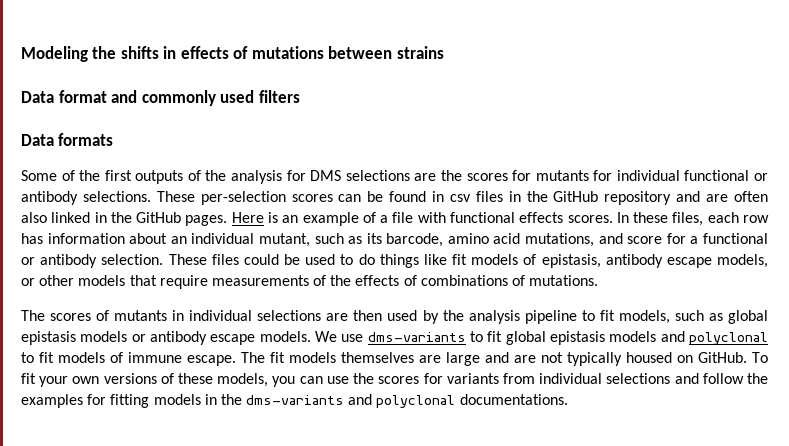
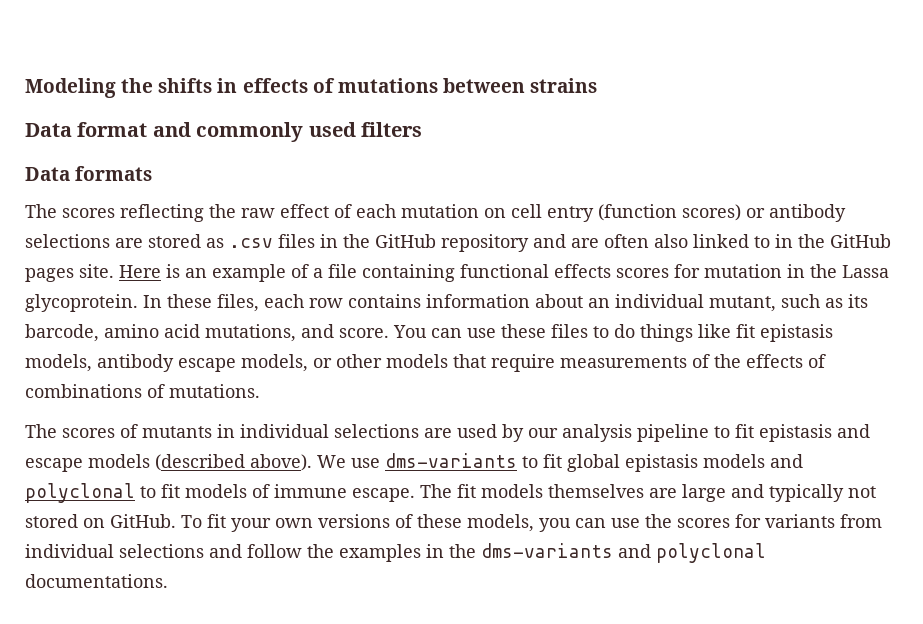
[21,170,768,184] [21,191,471,205] Some of the first outputs of the analysis for DMS selections are the scores for mutants for individual functional or antibody selections. These per-selection scores can be found in csv -> [25,204,846,222] [25,234,273,248] The scores reflecting the raw effect of each mutation on cell entry (function scores) or antibody selections are stored as .csv
[94,212,228,226] in the GitHub pages. -> [754,234,891,248] [25,264,114,282] to in the GitHub pages site.
[417,212,446,223] with -> [362,264,455,282] containing
[567,215,613,223] scores. -> [616,264,889,278] [25,294,138,312] scores for mutation in the Lassa glycoprotein.
[21,233,43,244] has -> [348,294,421,308] contains
[627,233,769,244] [21,254,336,268] score for a functional or antibody selection. These files could be used -> [339,324,588,338] score. You can use these files
[471,254,601,268] models of epistasis, -> [760,324,833,342] [25,354,92,372] epistasis models,
[353,310,383,321] then -> (452, 433) none
[442,310,464,321] the -> [528,428,558,438] our
[618,310,768,324] [21,331,311,345] models, such as global epistasis models or antibody escape models. -> [759,424,870,442] [25,454,312,472] epistasis and escape models (described above).
[514,352,672,366] are not typically housed -> [769,484,876,502] [25,514,78,528] typically not stored
[87,394,201,408] for fitting models -> (421, 553) none

